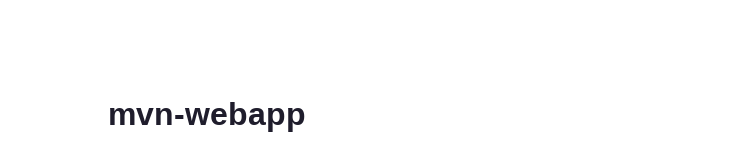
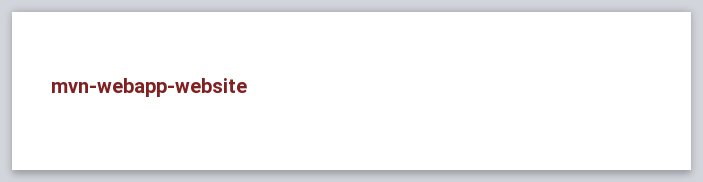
[108,102,306,132] mvn-webapp -> [51,78,247,97] mvn-webapp-website

